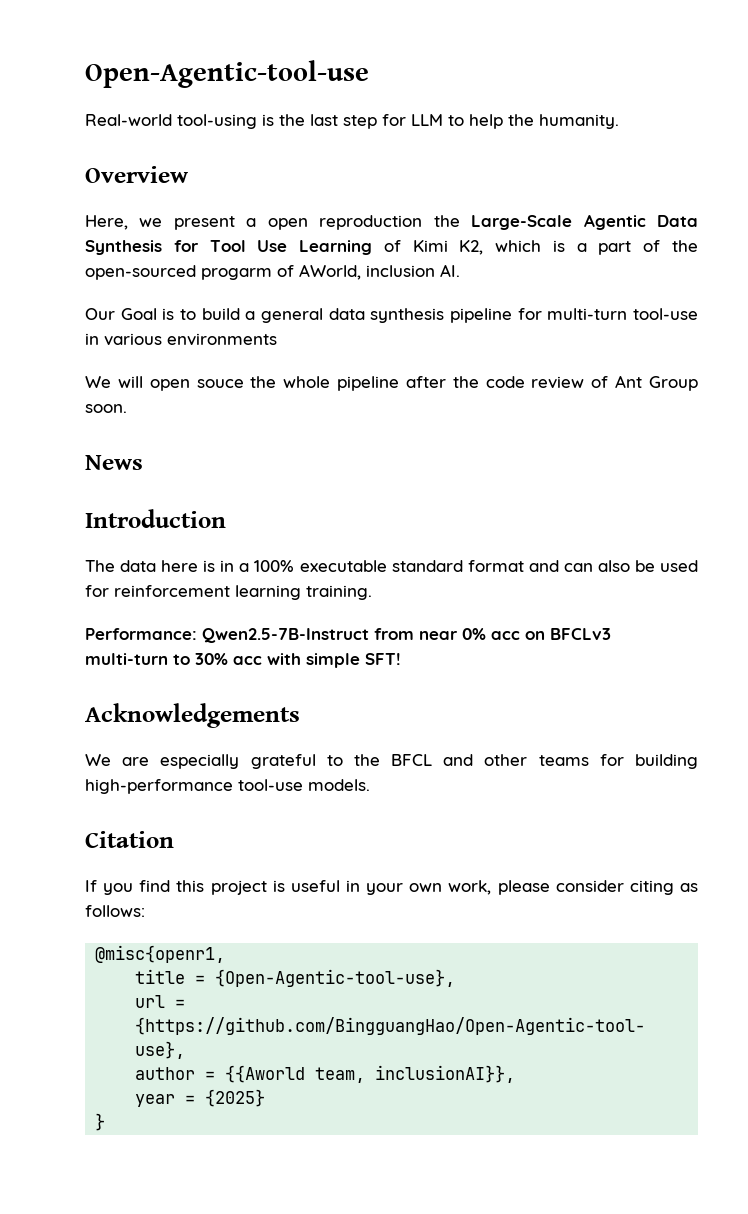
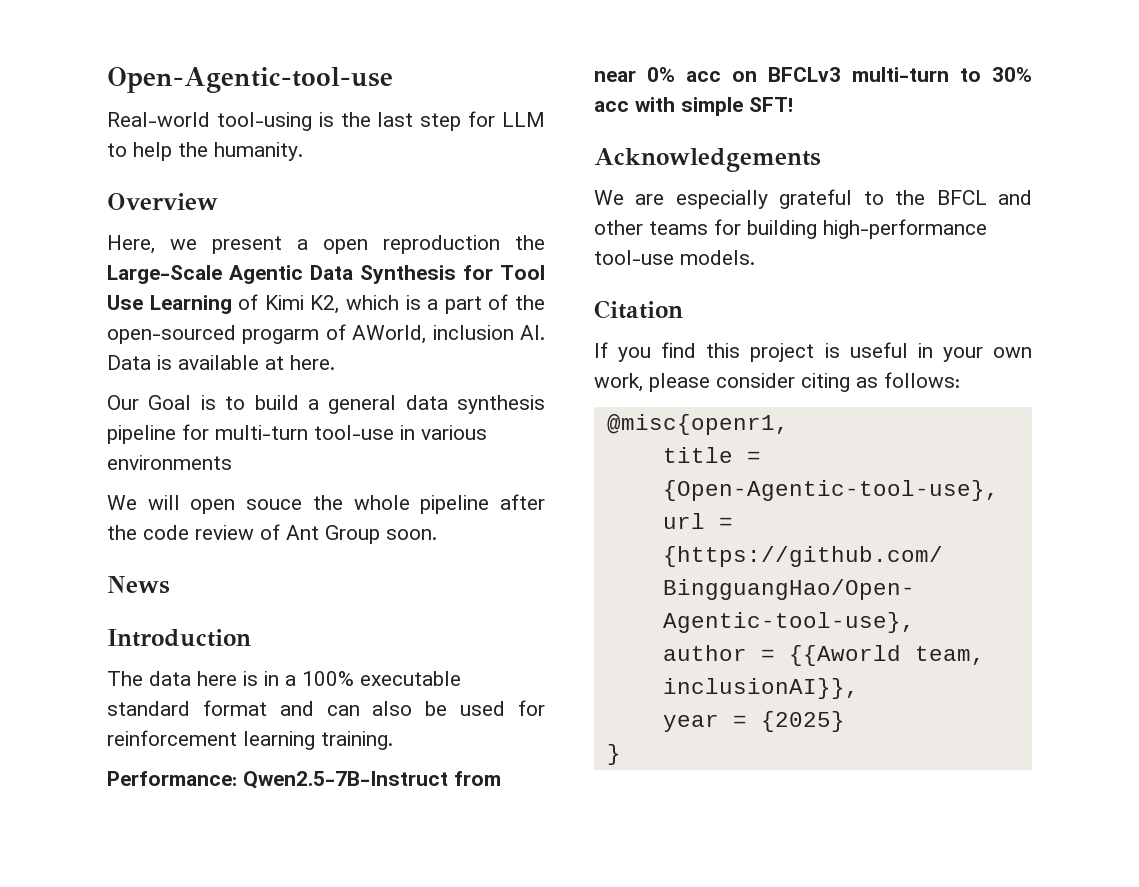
(460, 270) none -> [107,355,335,370] Data is available at here.

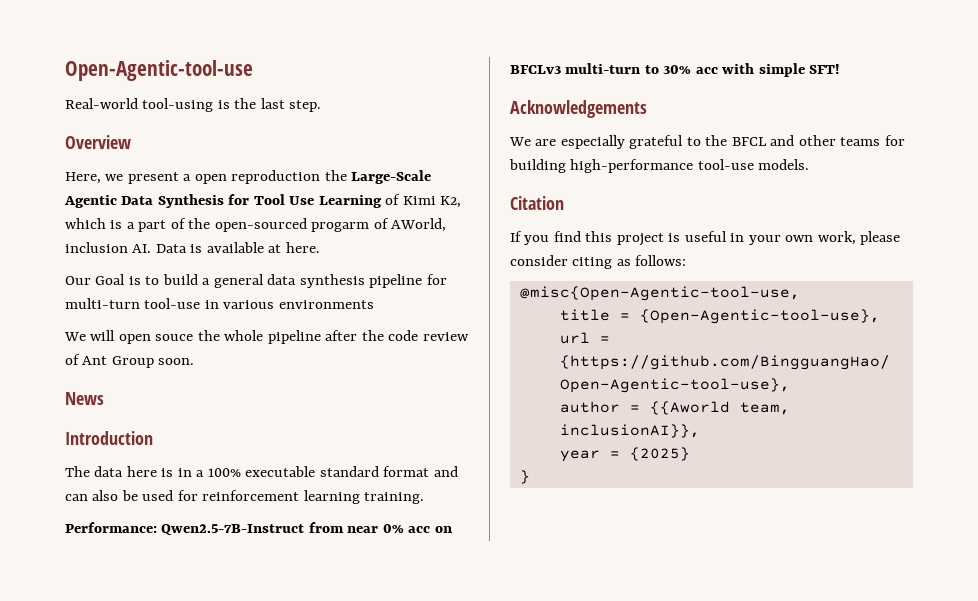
[420,111,545,131] [107,142,303,161] step for LLM to help the humanity. -> [289,100,322,112] step.
[606,414,789,435] @misc{openr1, -> [519,286,800,301] @misc{Open-Agentic-tool-use,

